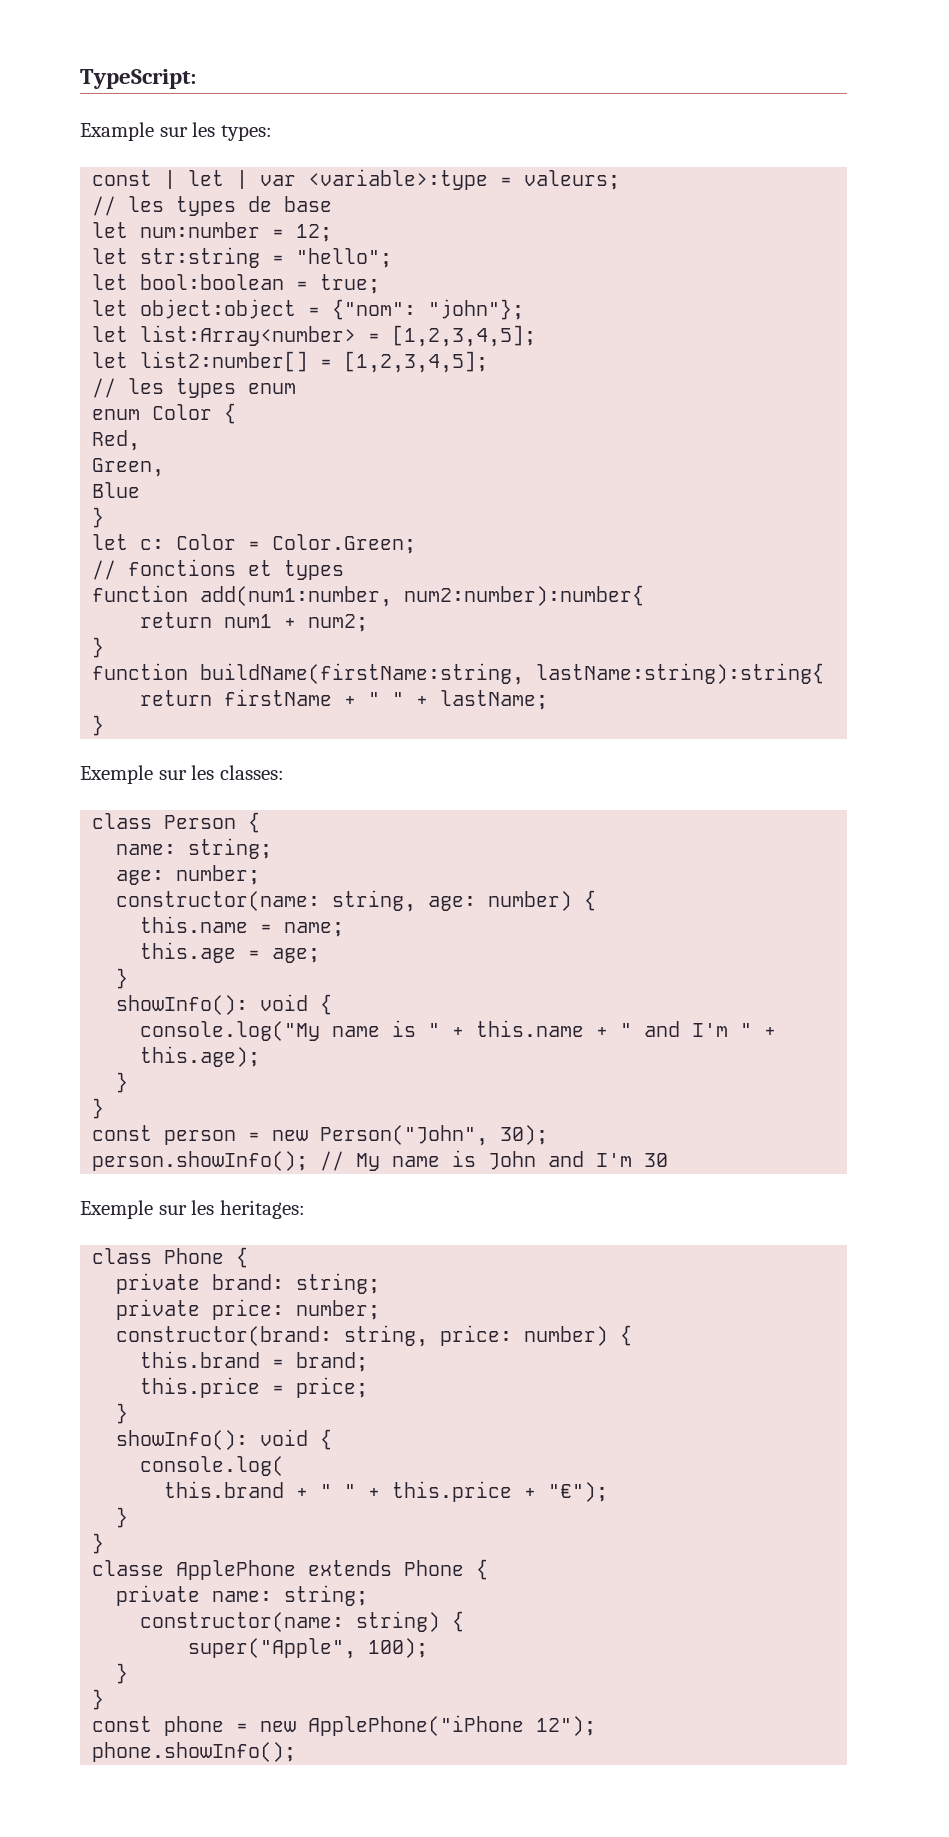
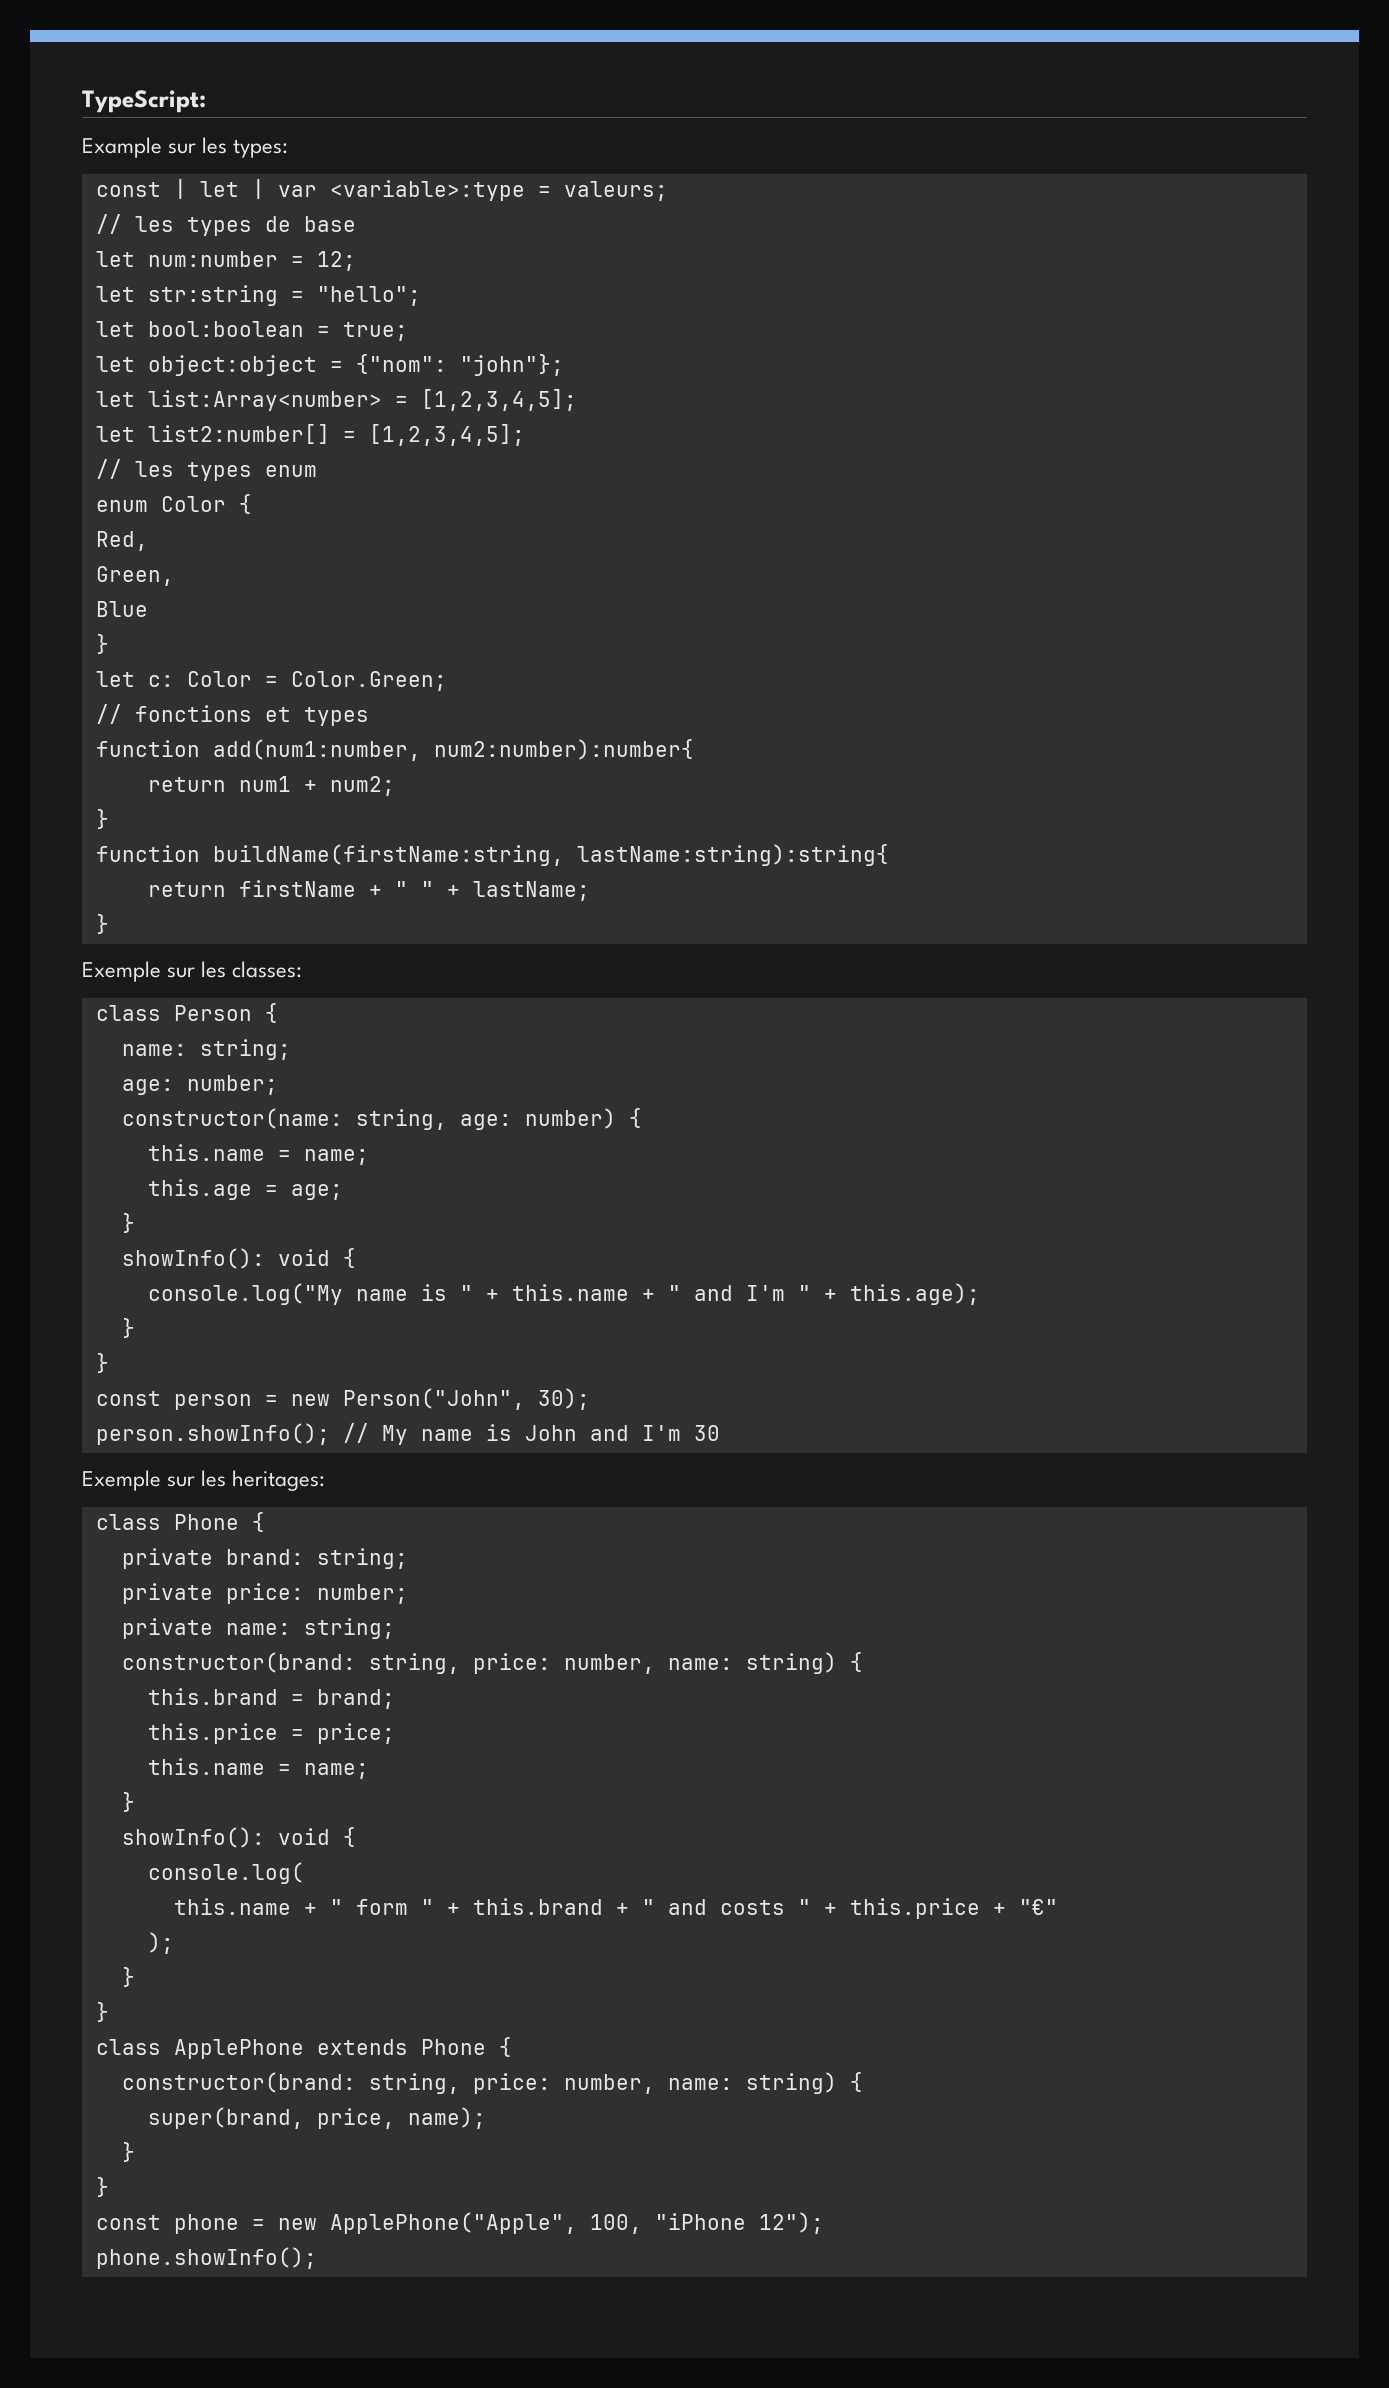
[116,1325,609,1347] // constructor(brand: string, price: number) -> [121,1618,395,1639] [121,1652,837,1674] // private name: string; // constructor(brand: string, price: number, name: string)
(369, 1387) none -> [147,1758,369,1779] // this.name = name;
(285, 1466) none -> [173,1898,460,1915] this.name + " form " +
(333, 1491) none -> [667,1899,785,1915] and costs
[548,1482,609,1502] [116,1507,129,1528] [92,1533,105,1554] [92,1560,165,1576] "€"); // } // } // classe -> [1018,1899,1058,1915] [147,1932,174,1954] [121,1967,135,1987] [95,2002,109,2022] [95,2039,161,2055] "€" // ); // } // } // class
[116,1585,369,1606] [140,1611,465,1632] [188,1638,429,1659] private name: string; // constructor(name: string) { // super("Apple", 100); -> [121,2072,863,2094] [147,2107,486,2129] constructor(brand: string, price: number, name: string) { // super(brand, price, name);
[308,1715,525,1736] ApplePhone("iPhone -> [329,2212,746,2234] ApplePhone("Apple", 100, "iPhone

